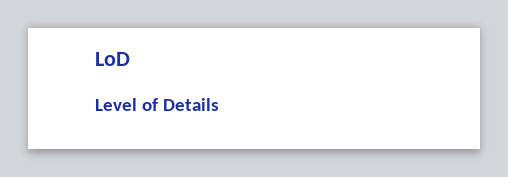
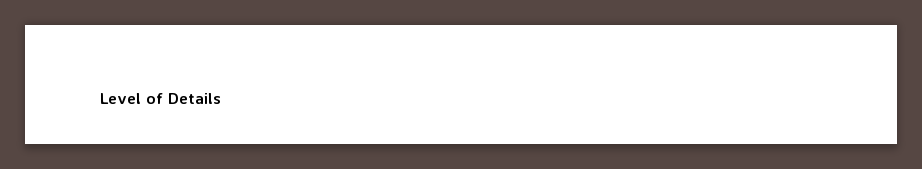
[95,52,130,66] LoD // -> (100, 98) none

